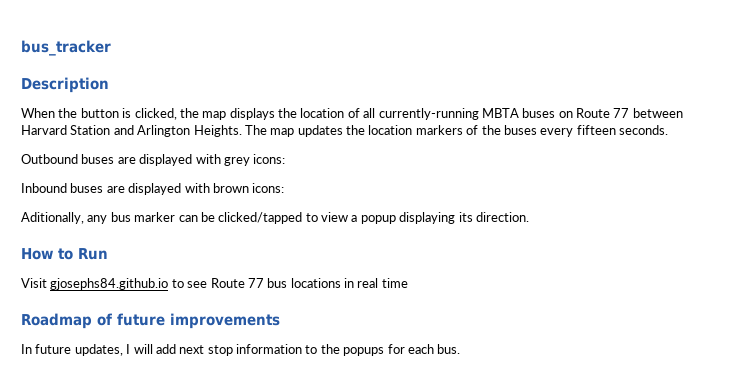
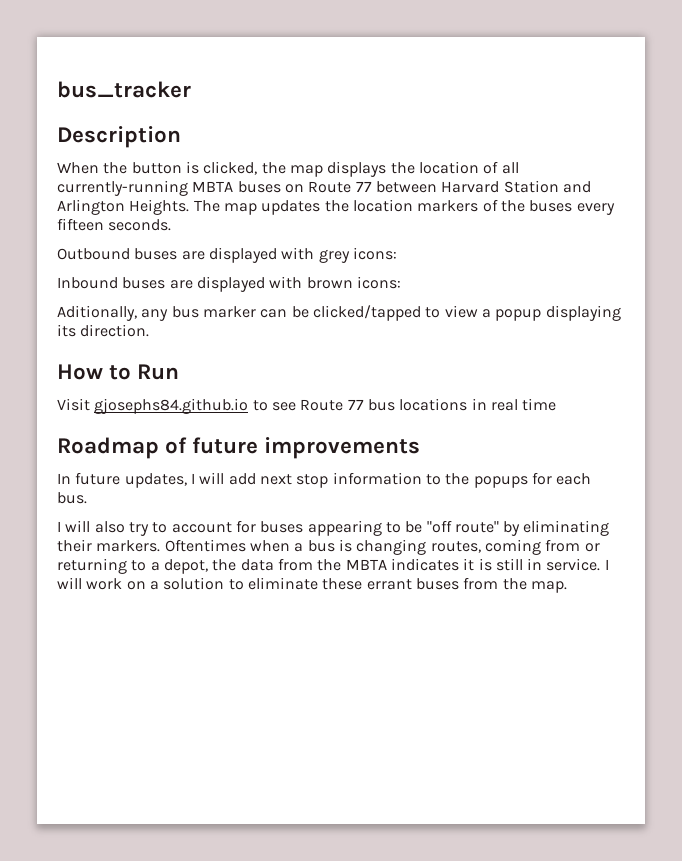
(461, 349) none -> [57,520,610,536] [57,539,600,555] [57,558,609,574] [57,577,567,593] // I will also try to account for buses appearing to be "off route" by eliminating their markers. Oftentimes when a bus is changing routes, coming from or returning to a depot, the data from the MBTA indicates it is still in service. I will work on a solution to eliminate these errant buses from the map.

